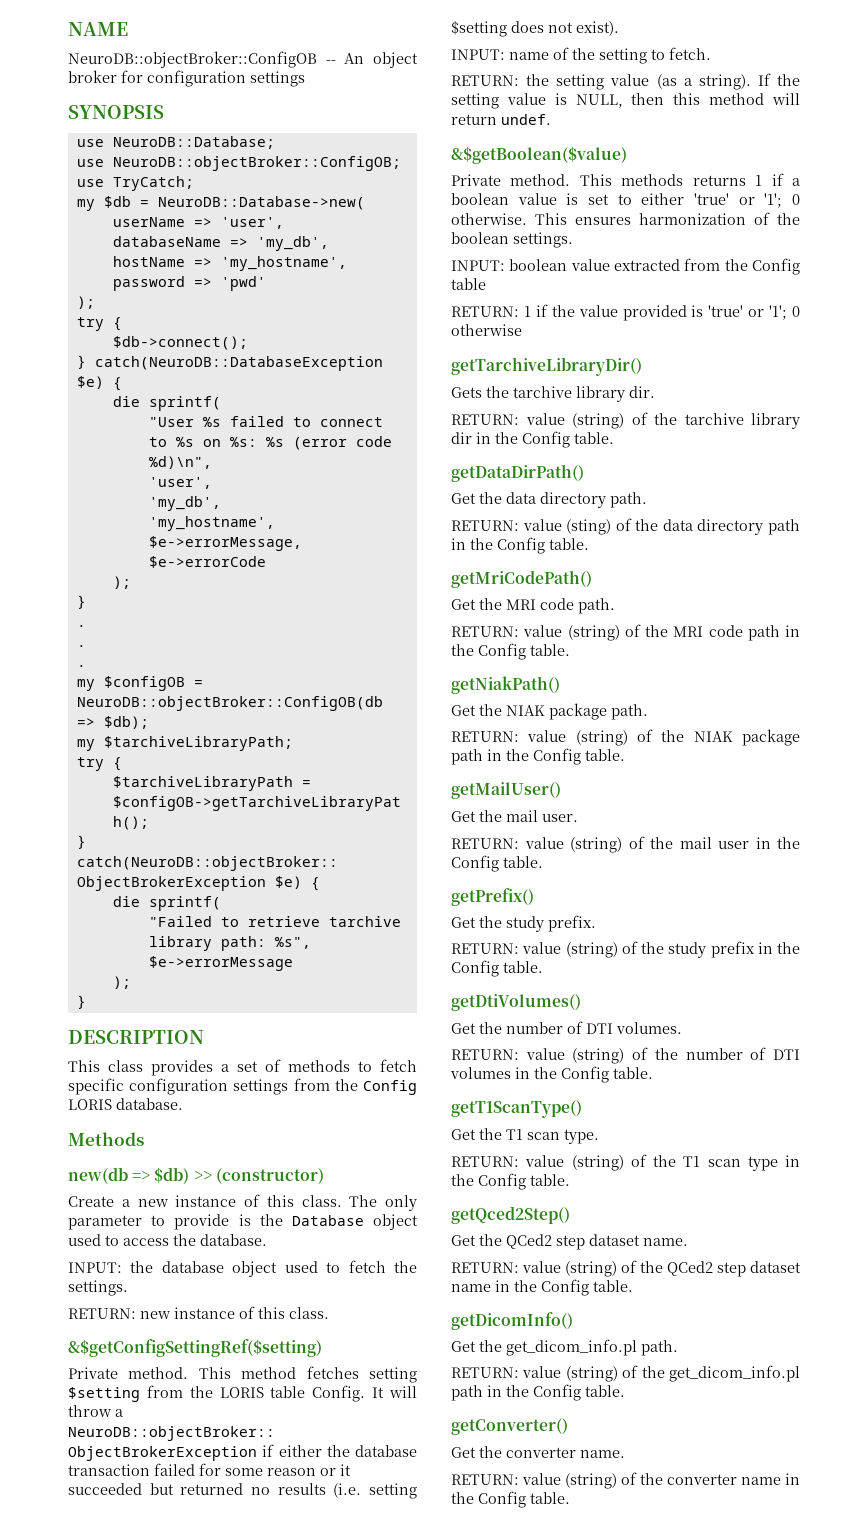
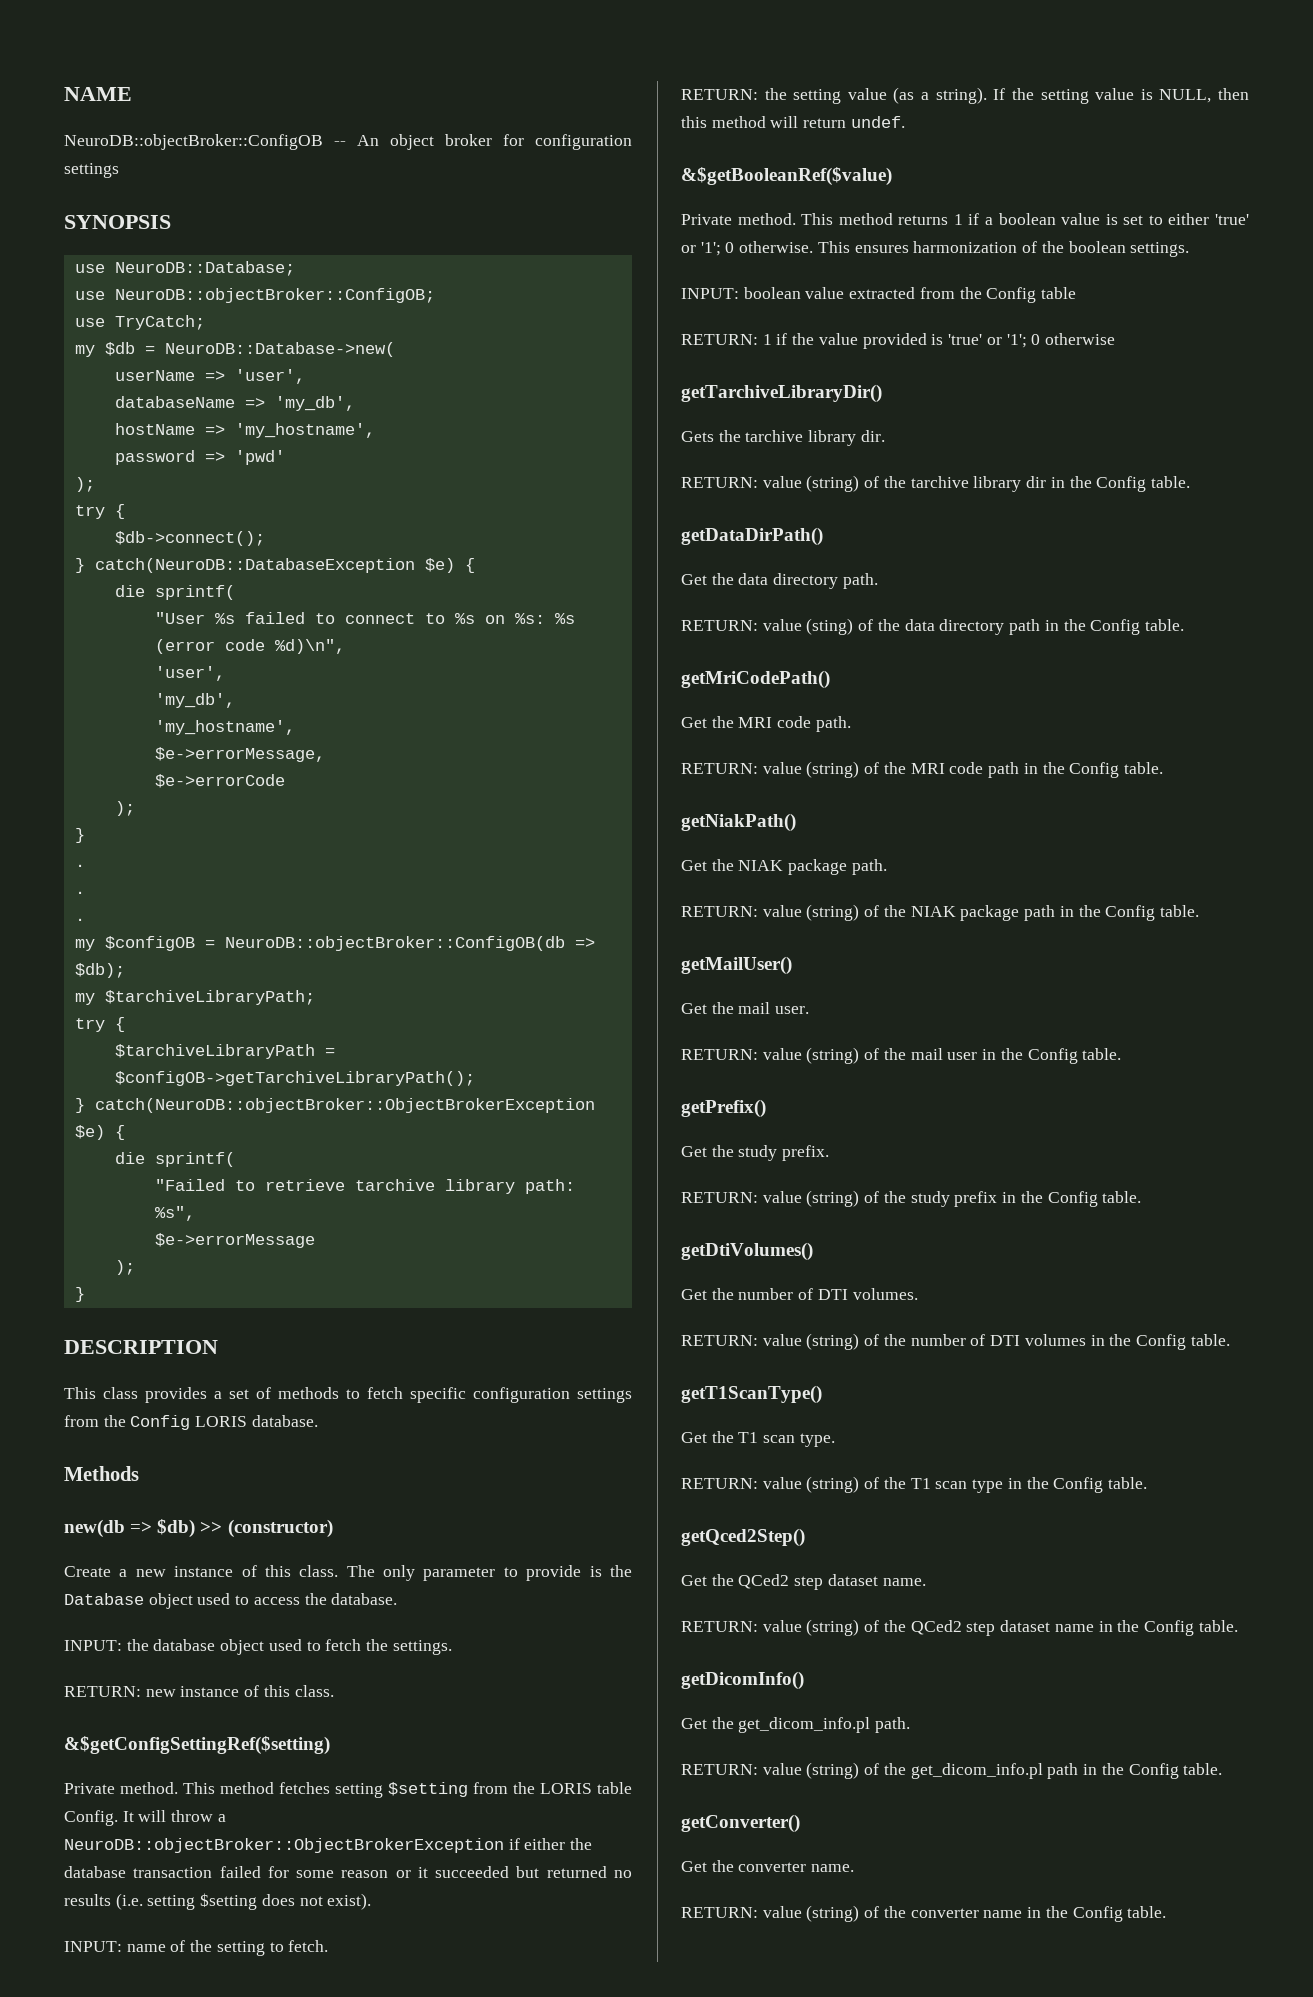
[451,146,627,164] [451,174,684,186] &$getBoolean($value) // Private method. This methods -> [681,167,892,186] [681,213,893,225] &$getBooleanRef($value) // Private method. This method

